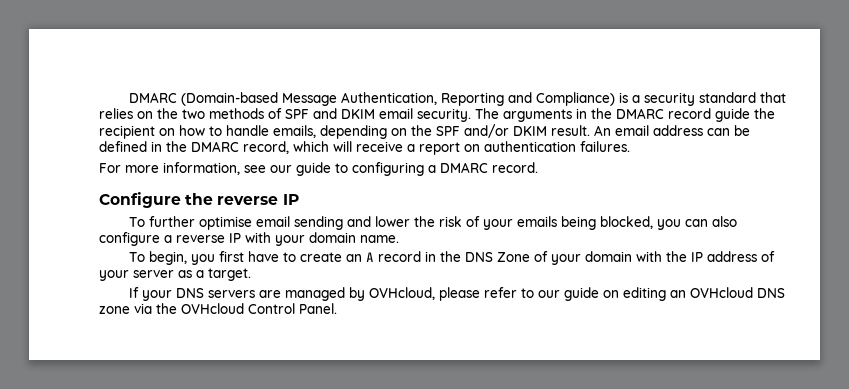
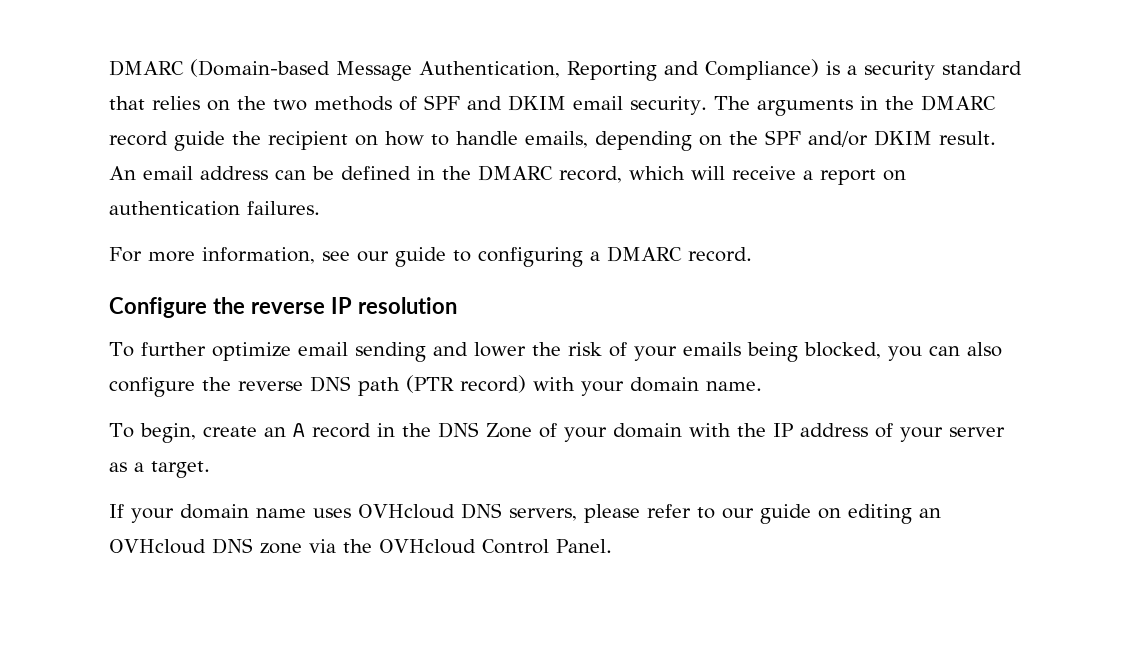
(299, 199) none -> [357,297,457,314] resolution
[198,216,252,230] optimise -> [211,342,291,361] optimize
[164,233,241,243] a reverse IP -> [202,375,526,396] the reverse DNS path (PTR record)
[190,251,296,265] you first have to -> (196, 433) none
[175,287,435,301] DNS servers are managed by OVHcloud, -> [180,503,577,521] domain name uses OVHcloud DNS servers,

